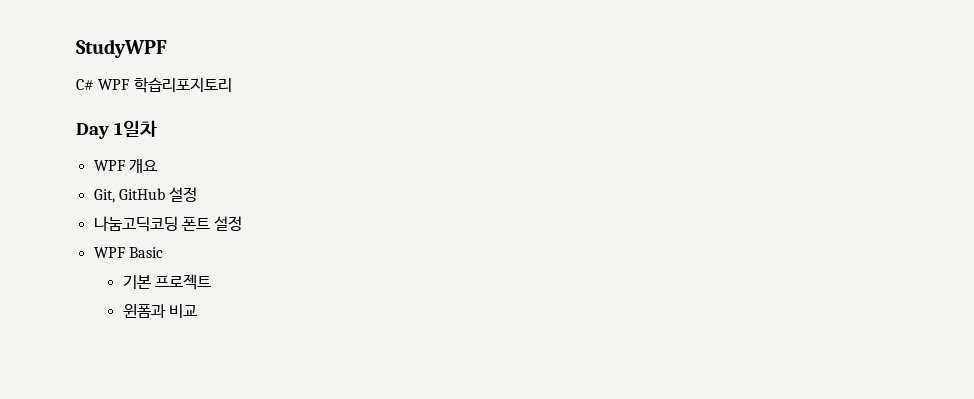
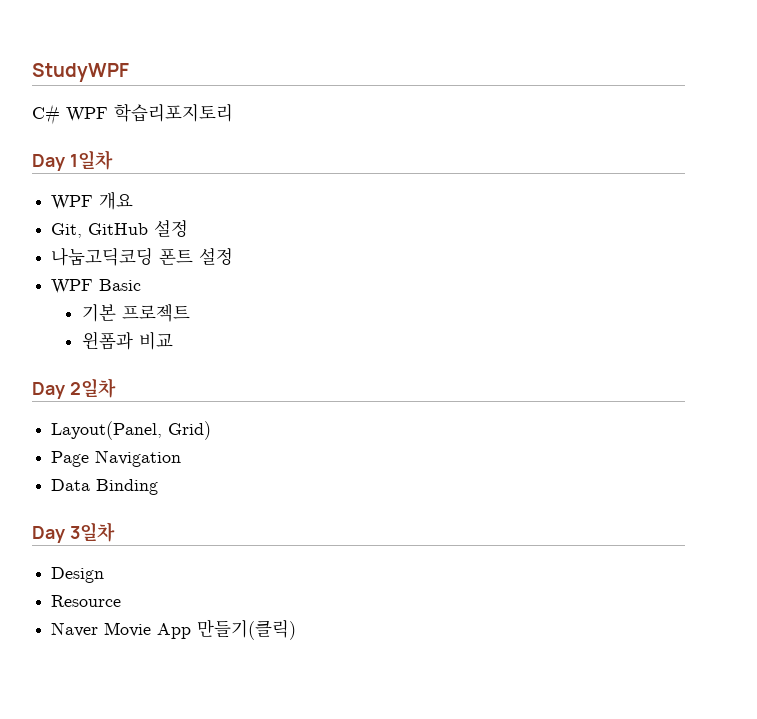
(197, 311) none -> [32,378,116,399] [51,421,212,440] [51,450,182,467] [51,479,159,495] [32,522,115,543] [51,567,105,583] [51,595,122,607] [51,619,297,640] // Day 2일차 // Layout(Panel, Grid) // Page Navigation // Data Binding // Day 3일차 // Design // Resource // Naver Movie App 만들기(클릭)

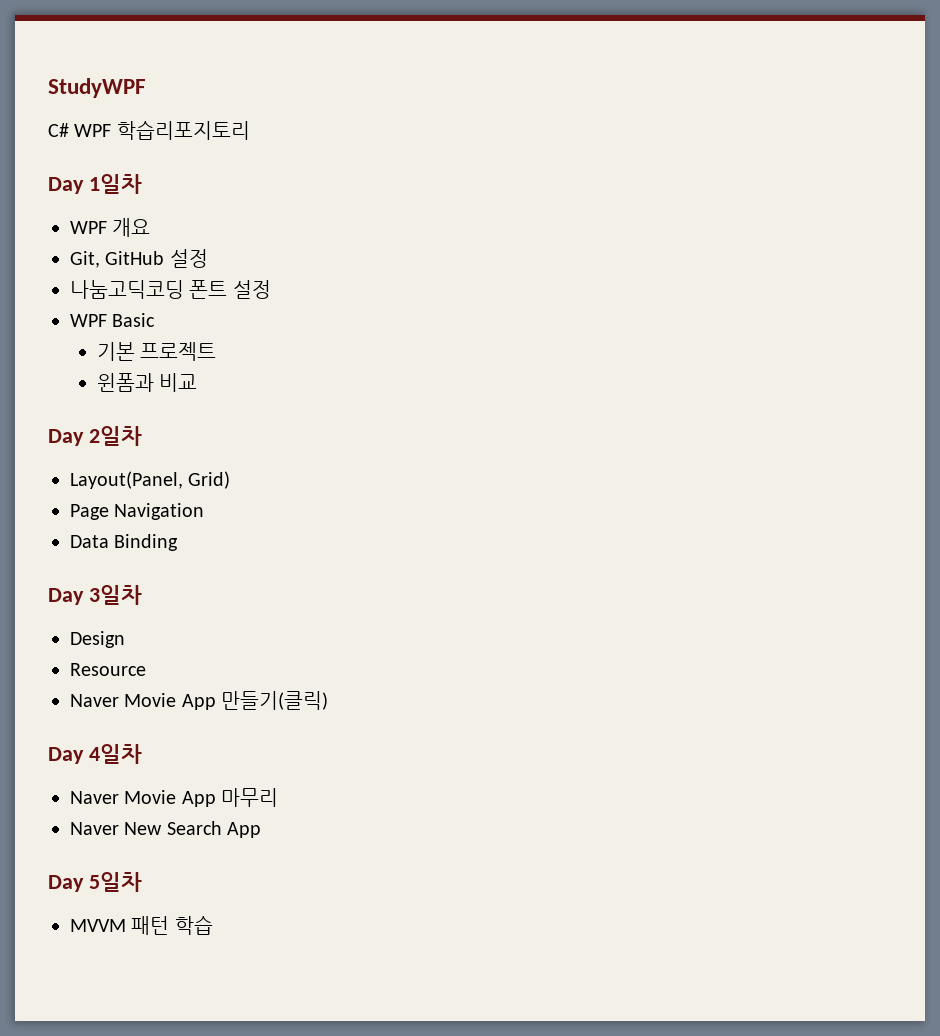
(297, 629) none -> [48,744,142,764] [70,788,279,807] [70,821,262,838] [48,872,142,892] [70,915,213,935] // Day 4일차 // Naver Movie App 마무리 // Naver New Search App // Day 5일차 // MVVM 패턴 학습

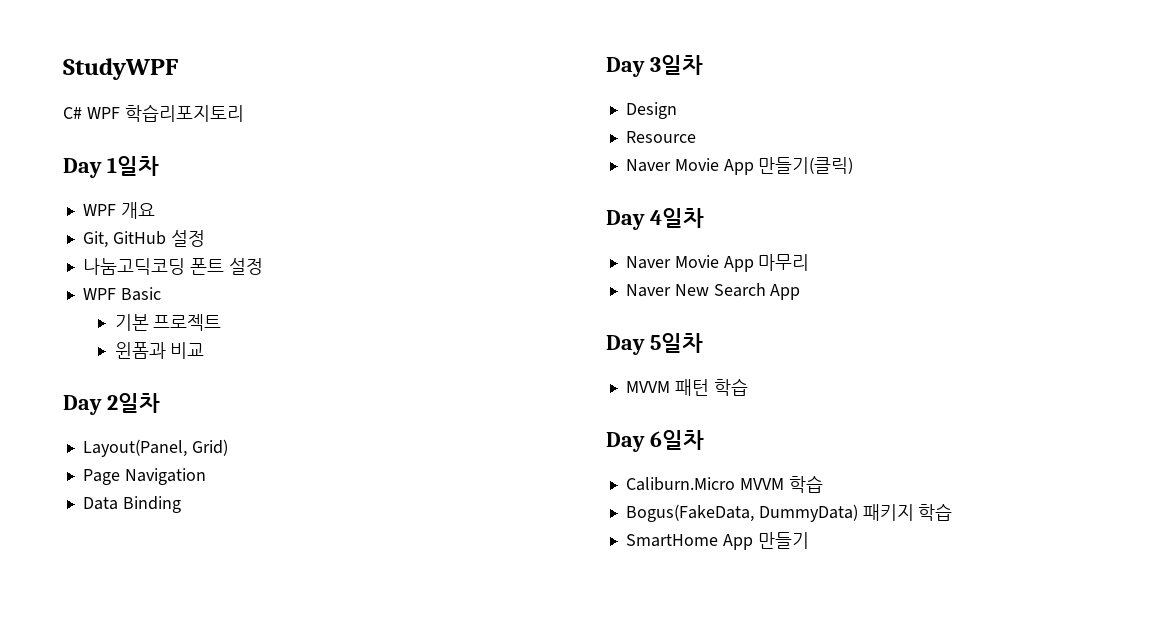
(213, 925) none -> [606,430,704,452] [625,475,823,493] [625,503,953,522] [625,532,809,550] // Day 6일차 // Caliburn.Micro MVVM 학습 // Bogus(FakeData, DummyData) 패키지 학습 // SmartHome App 만들기

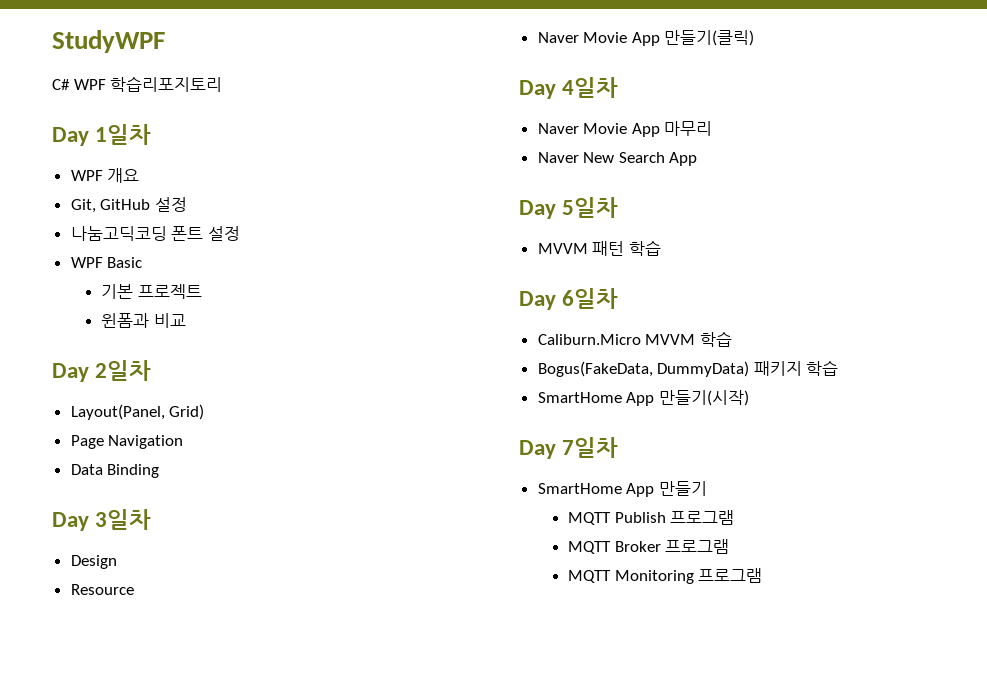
[757,532,809,549] 만들기 -> [658,390,749,406] [519,437,619,459] [537,481,707,497] [567,510,735,525] [567,539,730,554] [567,568,763,584] 만들기(시작) // Day 7일차 // SmartHome App 만들기 // MQTT Publish 프로그램 // MQTT Broker 프로그램 // MQTT Monitoring 프로그램

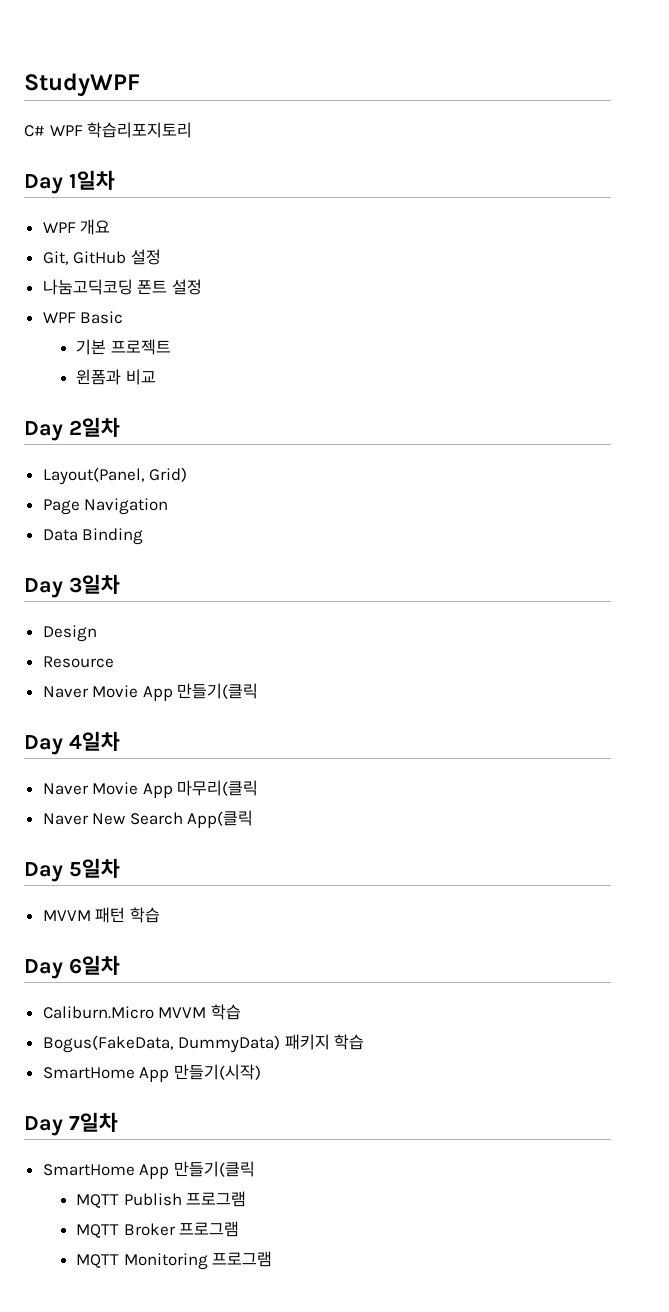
[664,30,755,46] 만들기(클릭) -> [177,683,259,699] 만들기(클릭
[664,121,713,136] 마무리 -> [177,780,259,796] 마무리(클릭
[669,152,698,166] App -> [187,810,254,828] App(클릭
[658,481,707,496] 만들기 -> [173,1161,255,1177] 만들기(클릭

